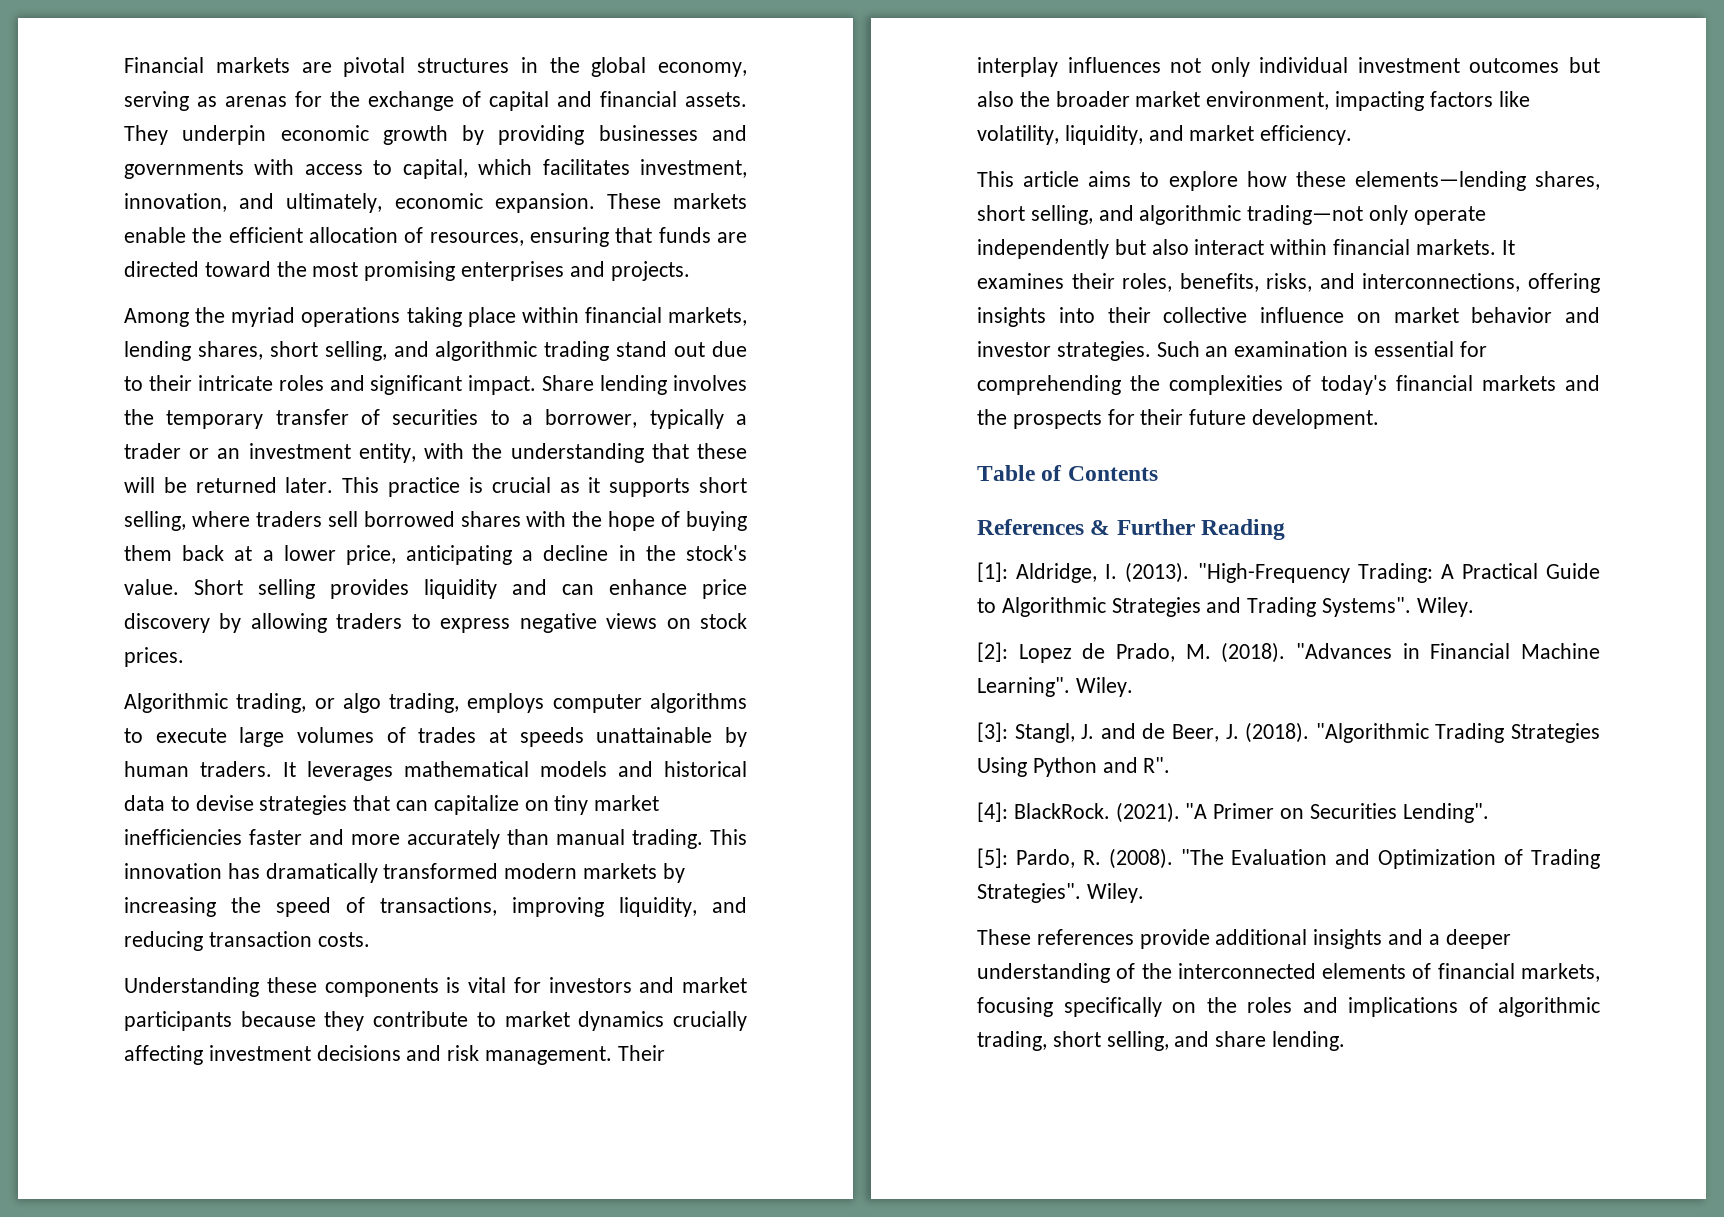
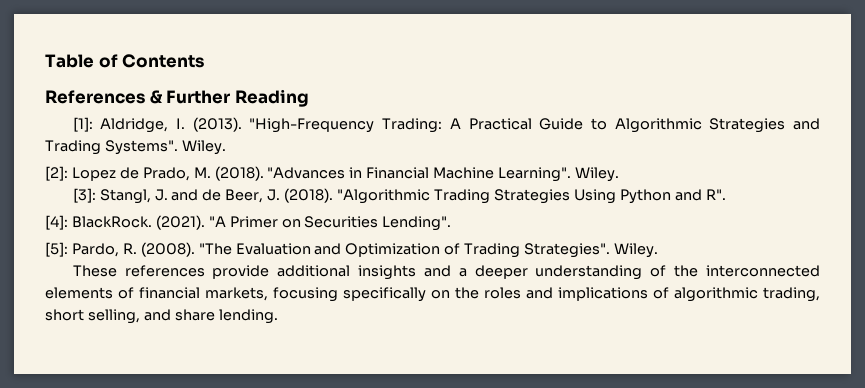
[124,57,747,77] [124,91,747,111] [124,125,747,145] [124,159,748,179] [124,193,747,213] [124,227,747,247] [124,261,690,281] [124,307,747,327] [124,341,748,361] [124,375,748,395] [124,409,747,429] [124,443,747,463] [124,477,747,497] [124,511,747,531] [124,545,747,565] [124,579,747,599] [124,613,748,633] [124,647,184,667] [124,693,747,713] [124,727,748,747] [124,761,747,781] [124,795,660,815] [124,829,747,849] [124,863,685,883] [124,897,747,917] [124,931,370,951] [124,977,747,997] [124,1011,747,1031] [124,1045,665,1065] [977,57,1600,77] [977,91,1530,111] [977,125,1353,145] [977,171,1600,191] [977,205,1486,225] [977,239,1515,259] [977,273,1600,293] [977,307,1600,327] [977,341,1487,361] [977,375,1600,395] [977,409,1380,429] Financial markets are pivotal structures in the global economy, serving as arenas for the exchange of capital and financial assets. They underpin economic growth by providing businesses and governments with access to capital, which facilitates investment, innovation, and ultimately, economic expansion. These markets enable the efficient allocation of resources, ensuring that funds are directed toward the most promising enterprises and projects. // Among the myriad operations taking place within financial markets, lending shares, short selling, and algorithmic trading stand out due to their intricate roles and significant impact. Share lending involves the temporary transfer of securities to a borrower, typically a trader or an investment entity, with the understanding that these will be returned later. This practice is crucial as it supports short selling, where traders sell borrowed shares with the hope of buying them back at a lower price, anticipating a decline in the stock's value. Short selling provides liquidity and can enhance price discovery by allowing traders to express negative views on stock prices. // Algorithmic trading, or algo trading, employs computer algorithms to execute large volumes of trades at speeds unattainable by human traders. It leverages mathematical models and historical data to devise strategies that can capitalize on tiny market inefficiencies faster and more accurately than manual trading. This innovation has dramatically transformed modern markets by increasing the speed of transactions, improving liquidity, and reducing transaction costs. // Understanding these components is vital for investors and market participants because they contribute to market dynamics crucially affecting investment decisions and risk management. Their interplay influences not only individual investment outcomes but also the broader market environment, impacting factors like volatility, liquidity, and market efficiency. // This article aims to explore how these elements—lending shares, short selling, and algorithmic trading—not only operate independently but also interact within financial markets. It examines their roles, benefits, risks, and interconnections, offering insights into their collective influence on market behavior and investor strategies. Such an examination is essential for comprehending the complexities of today's financial markets and the prospects for their future development. // -> (45, 61) none

